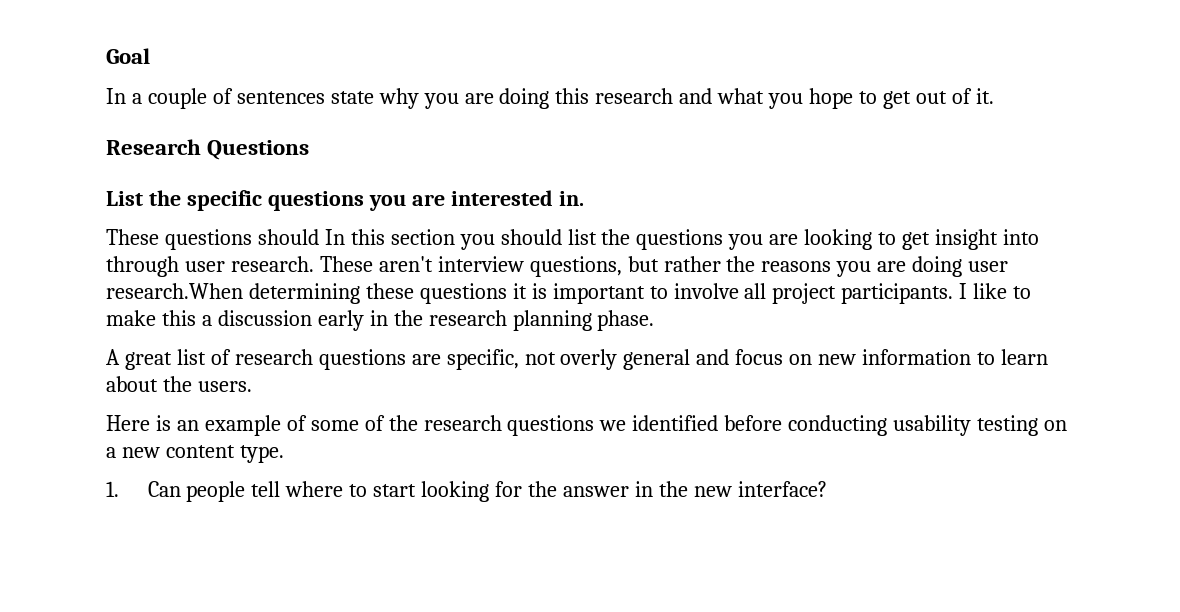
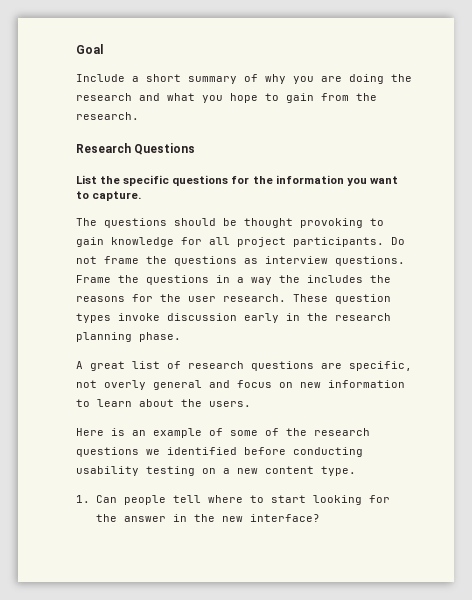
[106,88,374,109] In a couple of sentences state -> [76,74,258,84] Include a short summary of
[555,88,590,104] this -> [391,74,412,82] the
[882,88,994,109] get out of it. -> [286,93,377,103] [76,112,139,120] gain from the research.
[368,190,584,211] [106,229,1039,250] [106,256,1009,277] [106,283,1032,304] [106,310,212,326] you are interested in. // These questions should In this section you should list the questions you are looking to get insight into through user research. These aren't interview questions, but rather the reasons you are doing user research.When determining these questions it is important to involve all project participants. I like to make this a -> [231,175,398,186] [76,191,142,201] [76,218,384,228] [76,237,405,247] [76,256,405,266] [76,275,391,285] [76,294,391,304] [76,313,160,323] for the information you want to capture. // The questions should be thought provoking to gain knowledge for all project participants. Do not frame the questions as interview questions. Frame the questions in a way the includes the reasons for the user research. These question types invoke

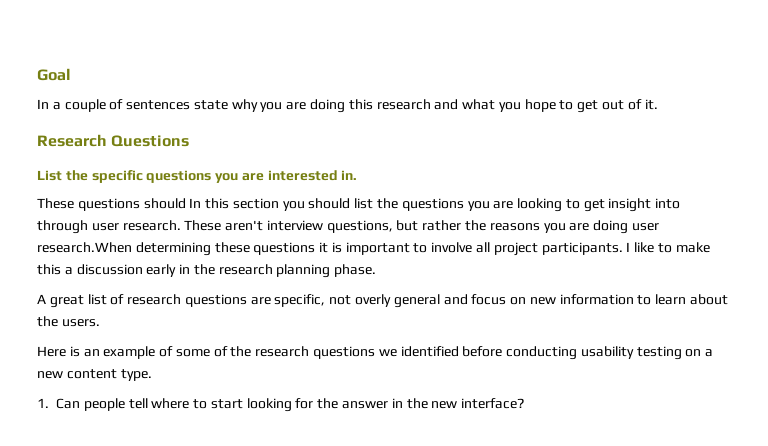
[76,74,258,84] Include a short summary of -> [37,99,228,112] In a couple of sentences state
[391,74,412,82] the -> [348,99,373,110] this
[286,93,377,103] [76,112,139,120] gain from the research. -> [577,99,658,113] get out of it.
[231,175,398,186] [76,191,142,201] [76,218,384,228] [76,237,405,247] [76,256,405,266] [76,275,391,285] [76,294,391,304] [76,313,160,323] for the information you want to capture. // The questions should be thought provoking to gain knowledge for all project participants. Do not frame the questions as interview questions. Frame the questions in a way the includes the reasons for the user research. These question types invoke -> [215,170,358,183] [37,198,681,212] [37,220,659,234] [37,242,710,256] [37,264,73,275] you are interested in. // These questions should In this section you should list the questions you are looking to get insight into through user research. These aren't interview questions, but rather the reasons you are doing user research.When determining these questions it is important to involve all project participants. I like to make this a

